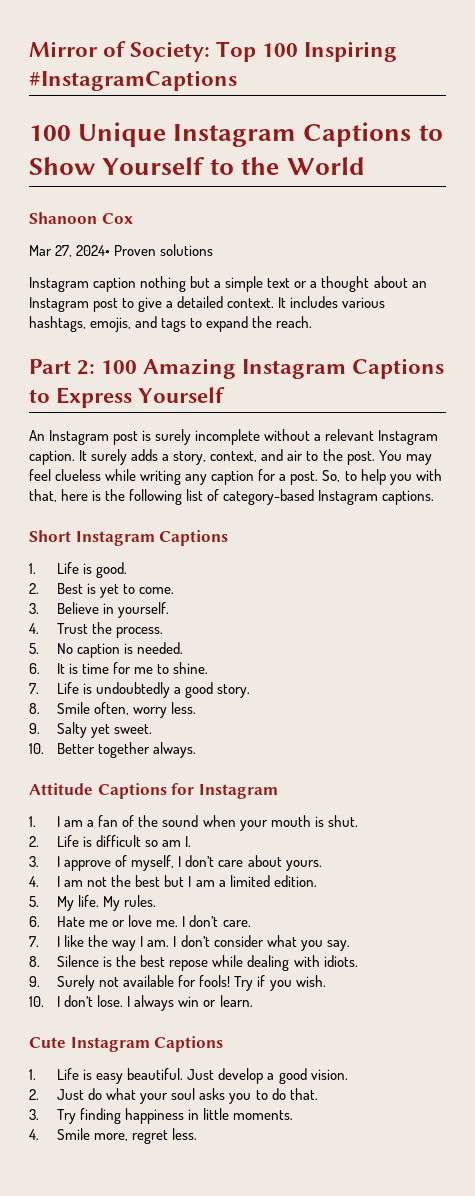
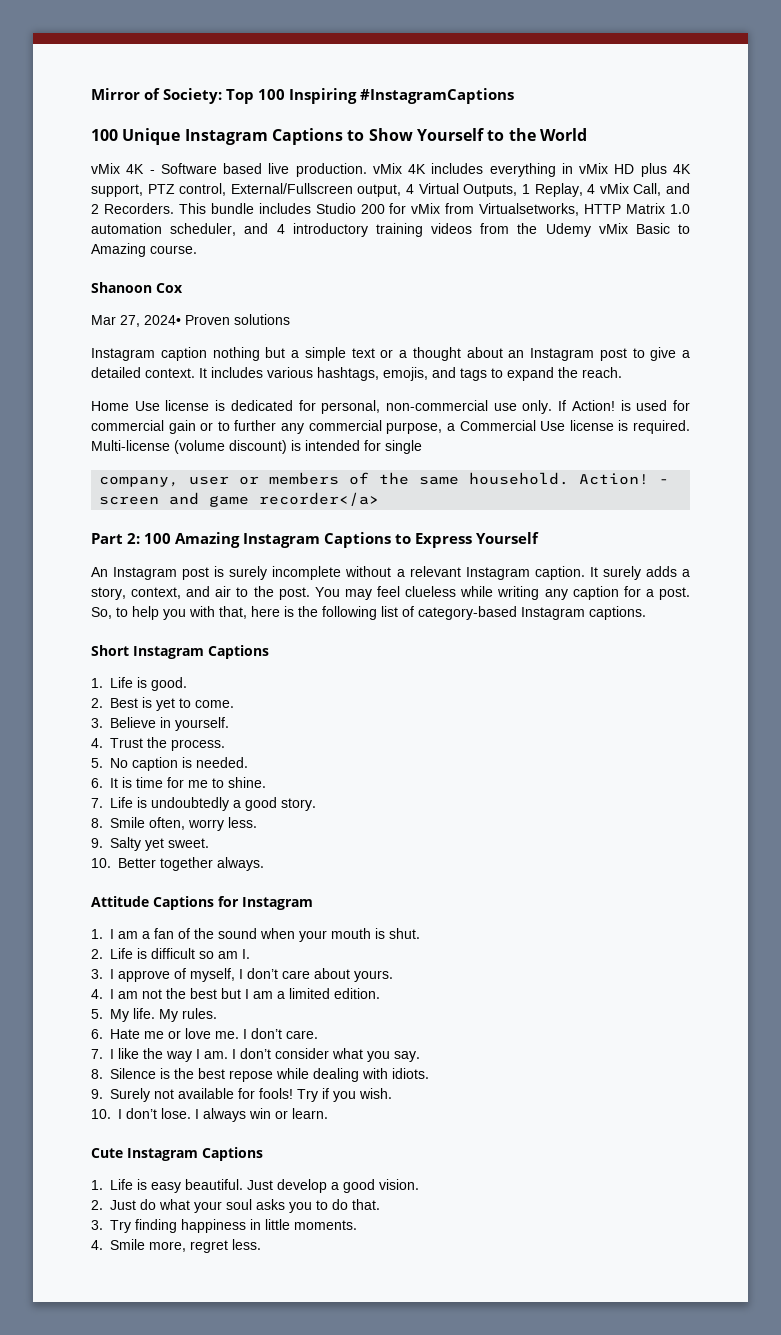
(365, 166) none -> [91,163,691,177] [91,183,691,197] [91,203,690,216] [91,223,690,237] [91,243,197,257] // vMix 4K - Software based live production. vMix 4K includes everything in vMix HD plus 4K support, PTZ control, External/Fullscreen output, 4 Virtual Outputs, 1 Replay, 4 vMix Call, and 2 Recorders. This bundle includes Studio 200 for vMix from Virtualsetworks, HTTP Matrix 1.0 automation scheduler, and 4 introductory training videos from the Udemy vMix Basic to Amazing course.
(313, 322) none -> [91,400,690,414] [91,420,691,434] [91,440,422,454] [99,472,670,487] [99,492,380,507] // Home Use license is dedicated for personal, non-commercial use only. If Action! is used for commercial gain or to further any commercial purpose, a Commercial Use license is required. Multi-license (volume discount) is intended for single // company, user or members of the same household. Action! - screen and game recorder</a>

